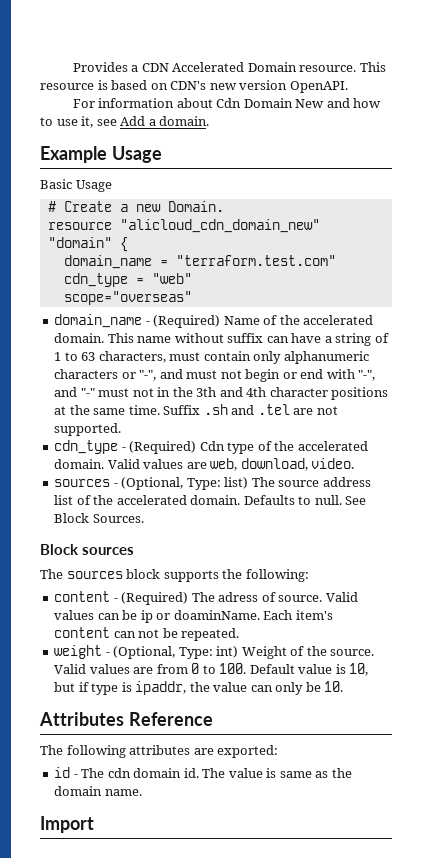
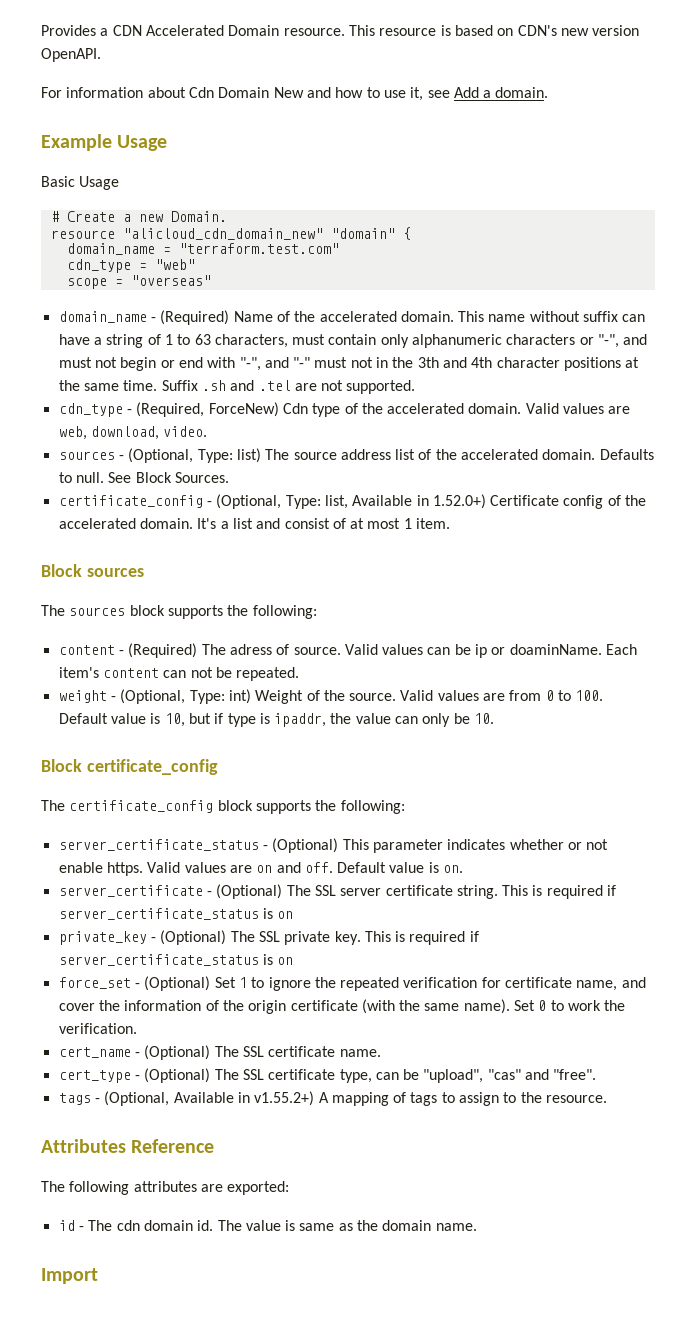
[63,291,192,305] scope="overseas" -> [66,275,211,289] scope = "overseas"
[129,441,197,454] (Required) -> [136,402,279,417] (Required, ForceNew)
(144, 518) none -> [58,494,647,509] [58,518,451,529] // certificate_config - (Optional, Type: list, Available in 1.52.0+) Certificate config of the accelerated domain. It's a list and consist of at most 1 item.
(344, 686) none -> [41,759,218,775] [41,800,405,814] [58,838,609,853] [58,862,464,876] [58,884,617,899] [58,908,294,920] [58,930,479,945] [58,954,294,966] [58,976,646,991] [58,999,626,1014] [58,1023,137,1034] [58,1045,381,1060] [58,1068,597,1083] [58,1091,608,1106] // Block certificate_config // The certificate_config block supports the following: // server_certificate_status - (Optional) This parameter indicates whether or not enable https. Valid values are on and off. Default value is on. // server_certificate - (Optional) The SSL server certificate string. This is required if server_certificate_status is on // private_key - (Optional) The SSL private key. This is required if server_certificate_status is on // force_set - (Optional) Set 1 to ignore the repeated verification for certificate name, and cover the information of the origin certificate (with the same name). Set 0 to work the verification. // cert_name - (Optional) The SSL certificate name. // cert_type - (Optional) The SSL certificate type, can be "upload", "cas" and "free". // tags - (Optional, Available in v1.55.2+) A mapping of tags to assign to the resource.

